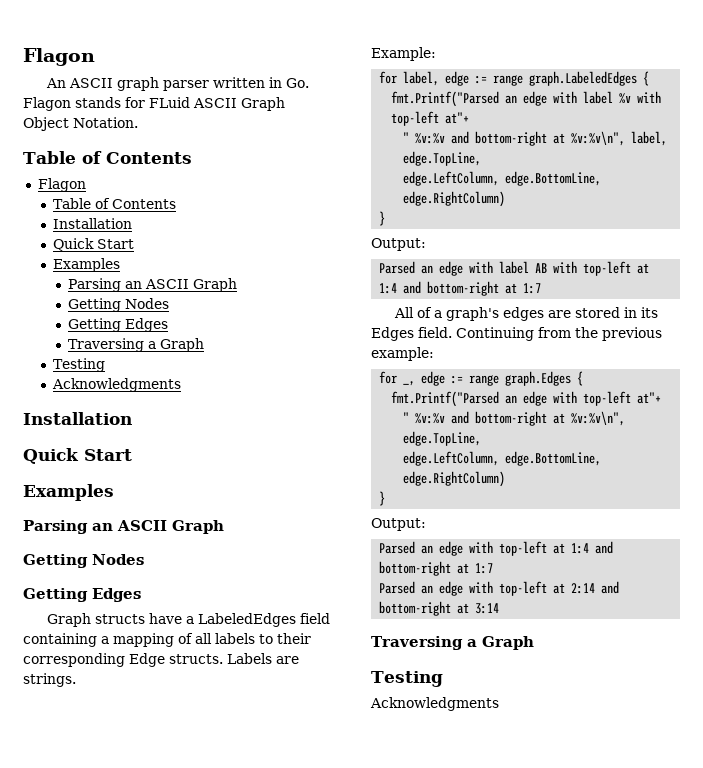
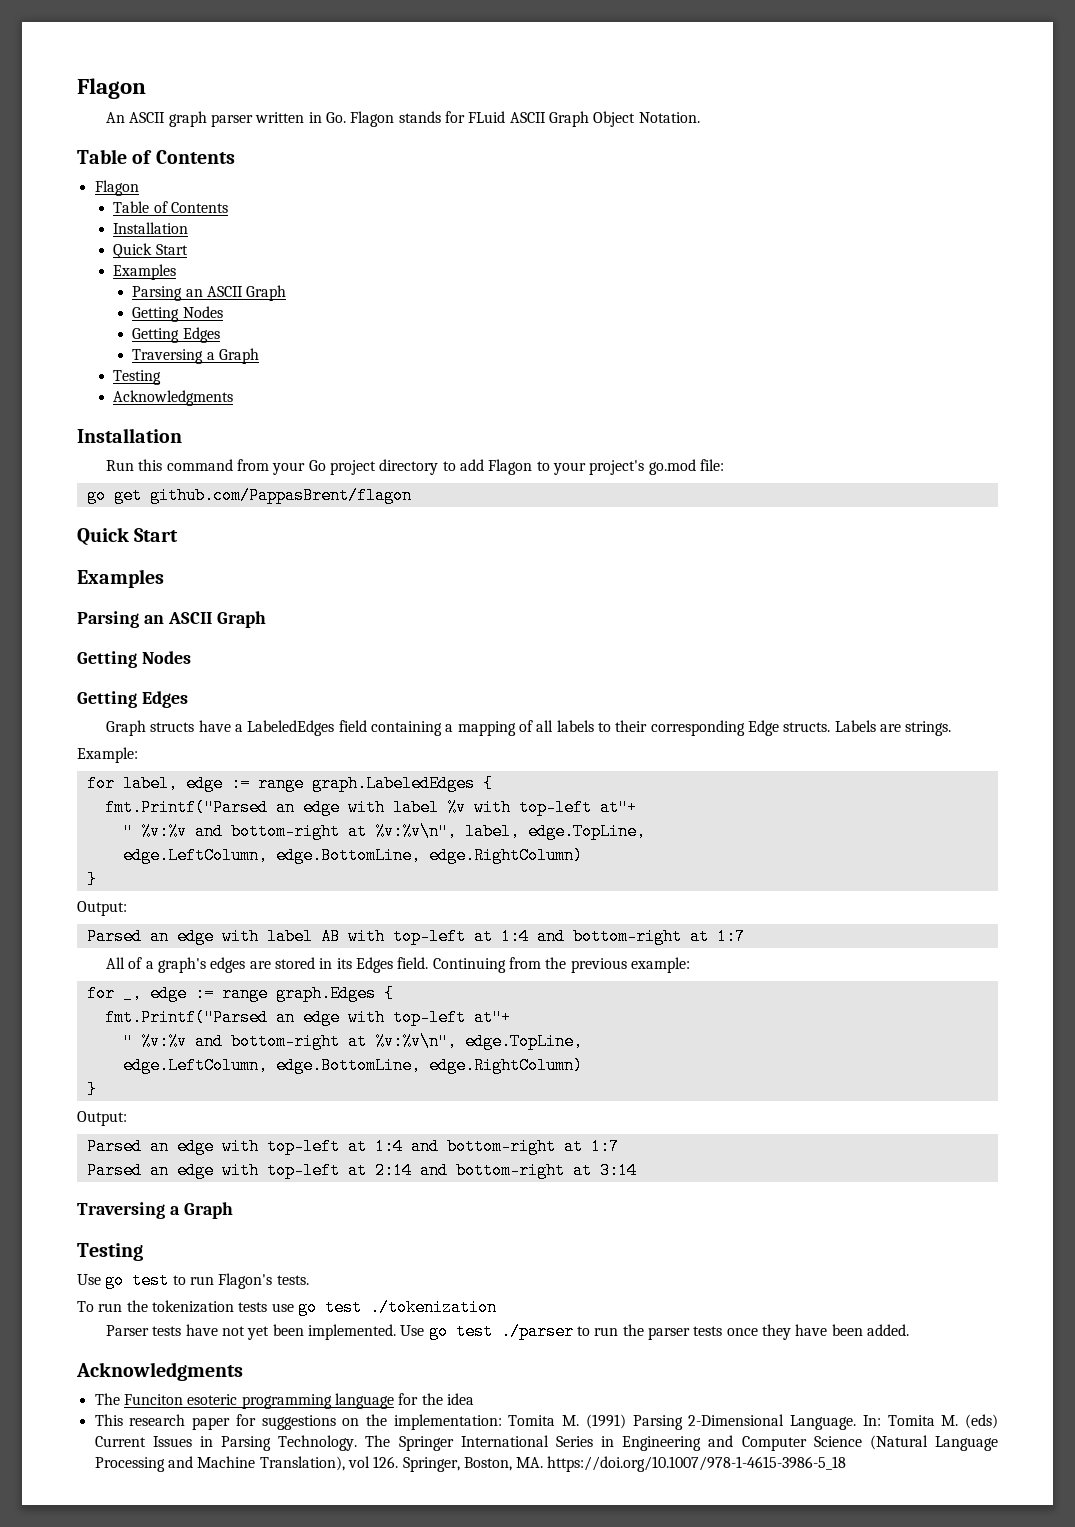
(132, 418) none -> [106,459,724,475] [86,487,412,504] // Run this command from your Go project directory to add Flagon to your project's go.mod file: // go get github.com/PappasBrent/flagon
[370,697,499,711] Acknowledgments -> [77,1272,309,1289] [77,1299,497,1316] [106,1323,909,1340] [76,1362,243,1381] [94,1393,474,1409] [94,1414,999,1430] [94,1435,998,1451] [94,1456,847,1472] Use go test to run Flagon's tests. // To run the tokenization tests use go test ./tokenization // Parser tests have not yet been implemented. Use go test ./parser to run the parser tests once they have been added. // Acknowledgments // The Funciton esoteric programming language for the idea // This research paper for suggestions on the implementation: Tomita M. (1991) Parsing 2-Dimensional Language. In: Tomita M. (eds) Current Issues in Parsing Technology. The Springer International Series in Engineering and Computer Science (Natural Language Processing and Machine Translation), vol 126. Springer, Boston, MA. https://doi.org/10.1007/978-1-4615-3986-5_18

